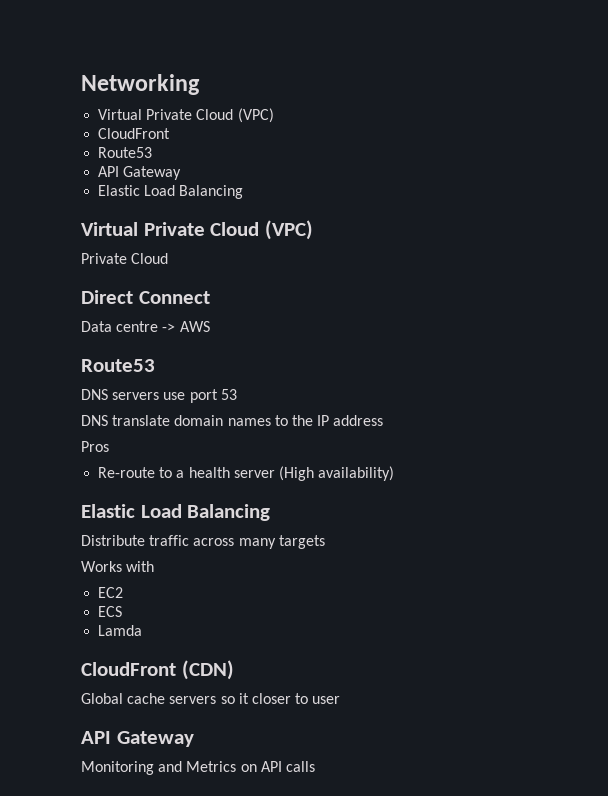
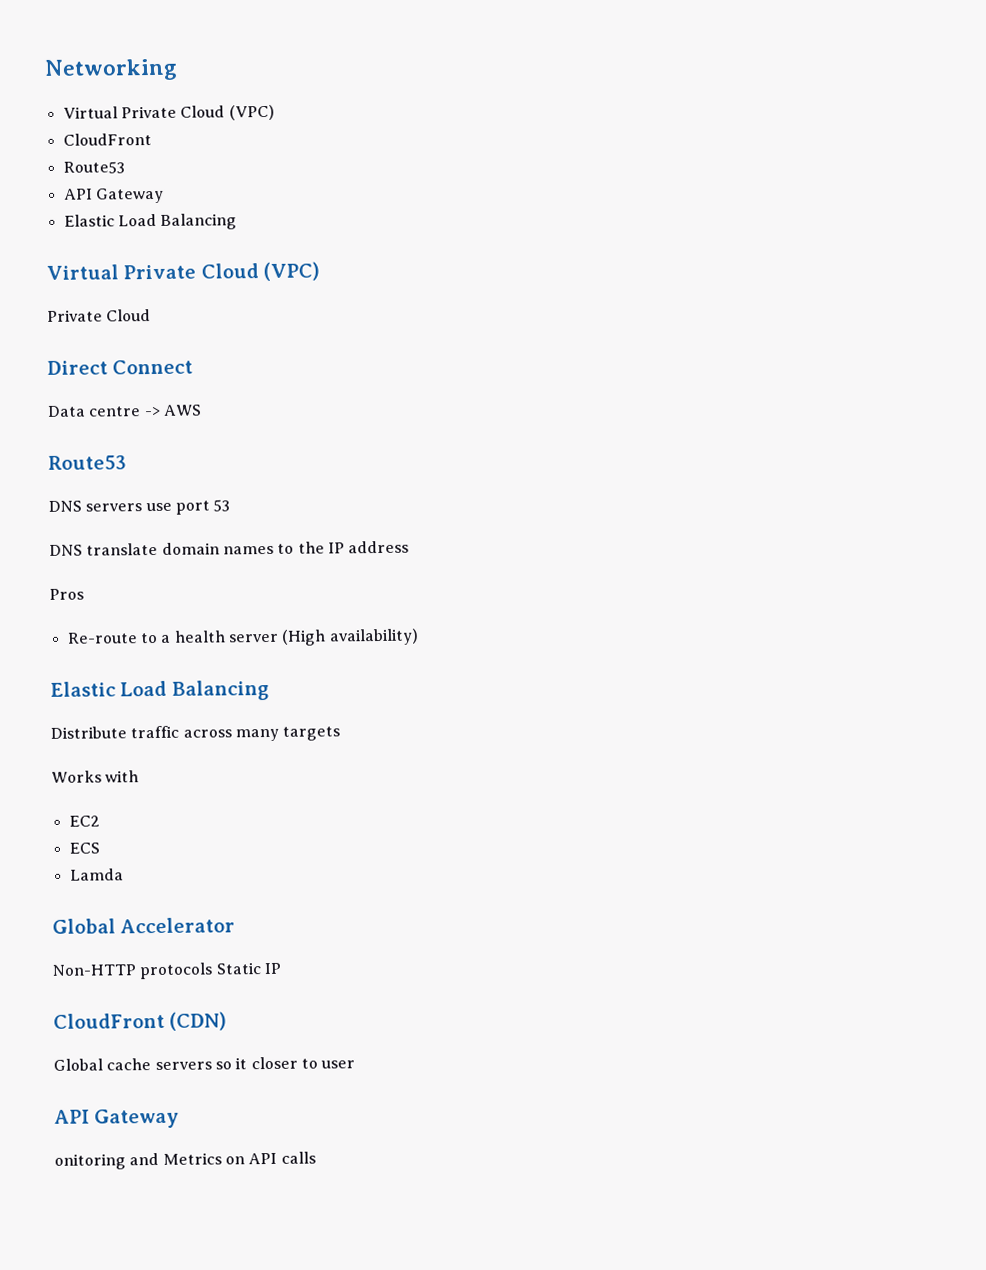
(143, 630) none -> [52,917,236,934] [52,962,282,980] // Global Accelerator // Non-HTTP protocols Static IP
[81,761,154,775] Monitoring -> [54,1153,126,1170] onitoring

